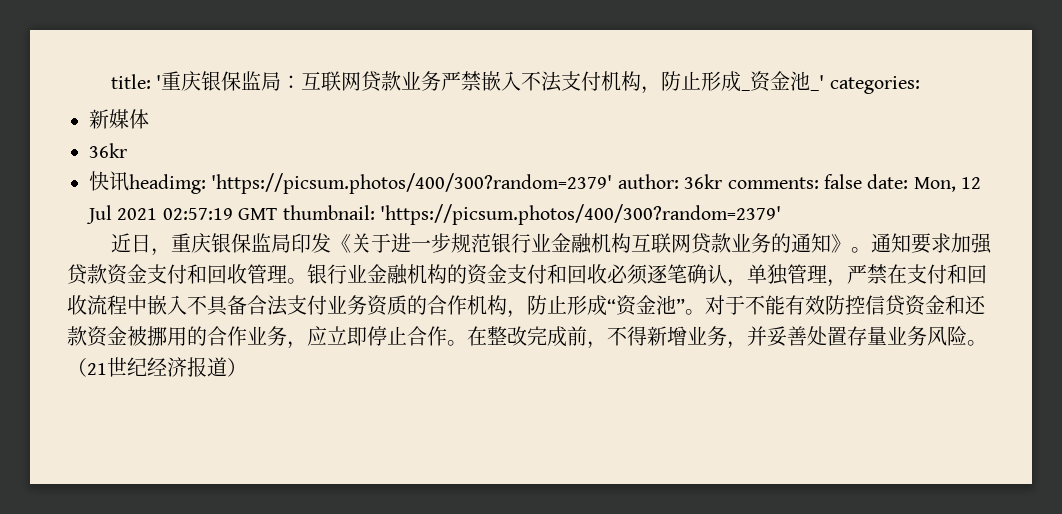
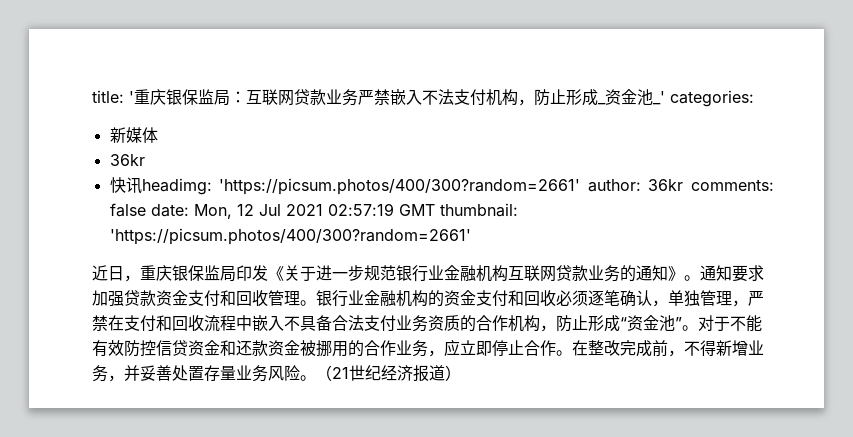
[211,173,613,194] 'https://picsum.photos/400/300?random=2379' -> [219,178,581,195] 'https://picsum.photos/400/300?random=2661'
[380,204,781,225] 'https://picsum.photos/400/300?random=2379' -> [109,228,471,245] 'https://picsum.photos/400/300?random=2661'

